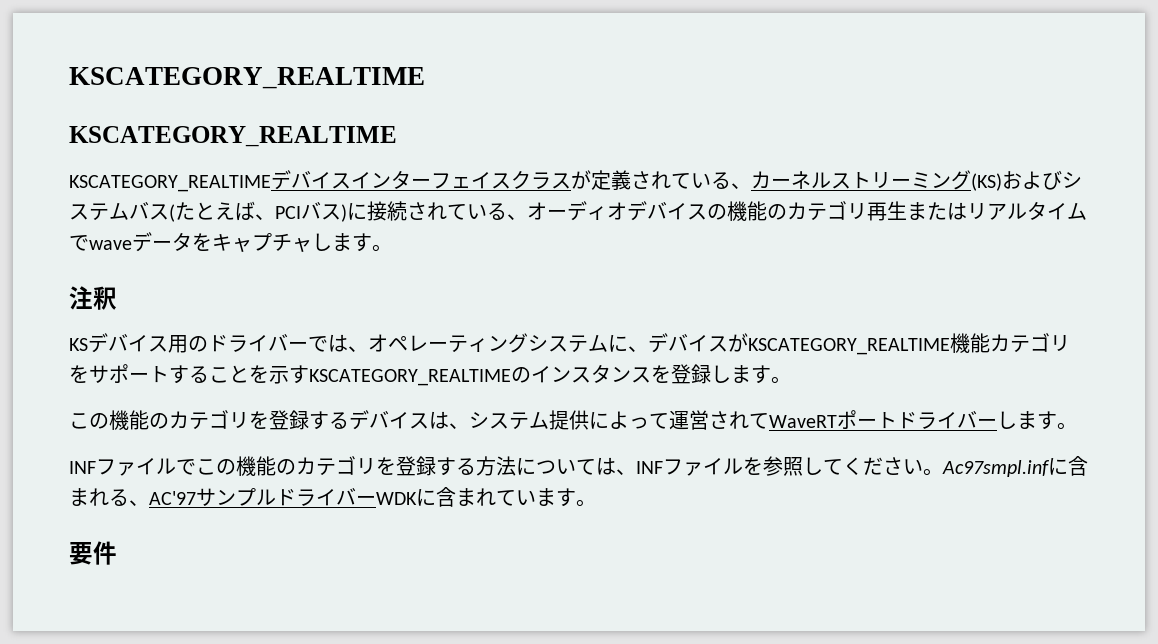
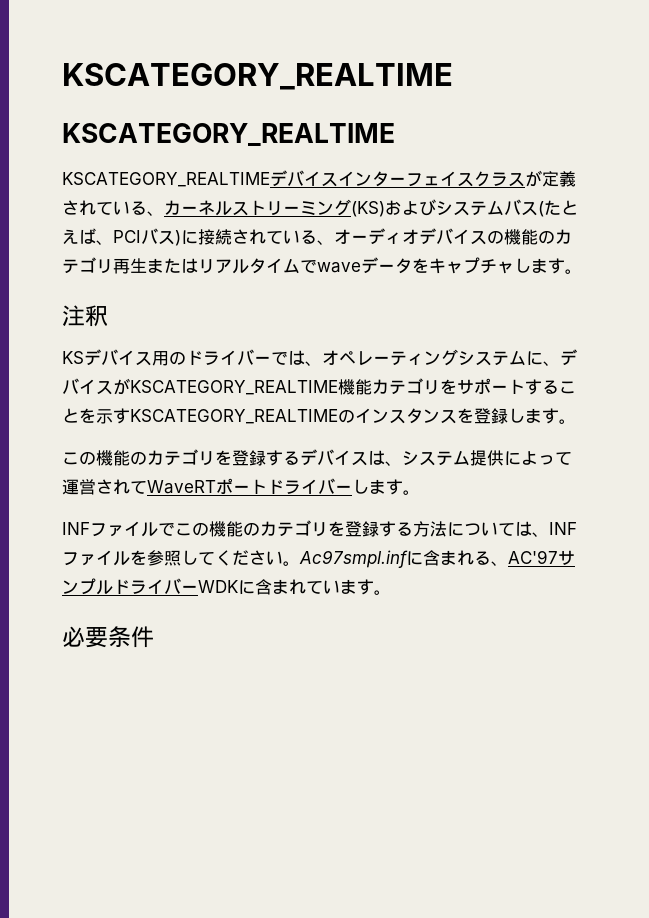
[69,542,93,565] 要 -> [62,626,131,648] 必要条

